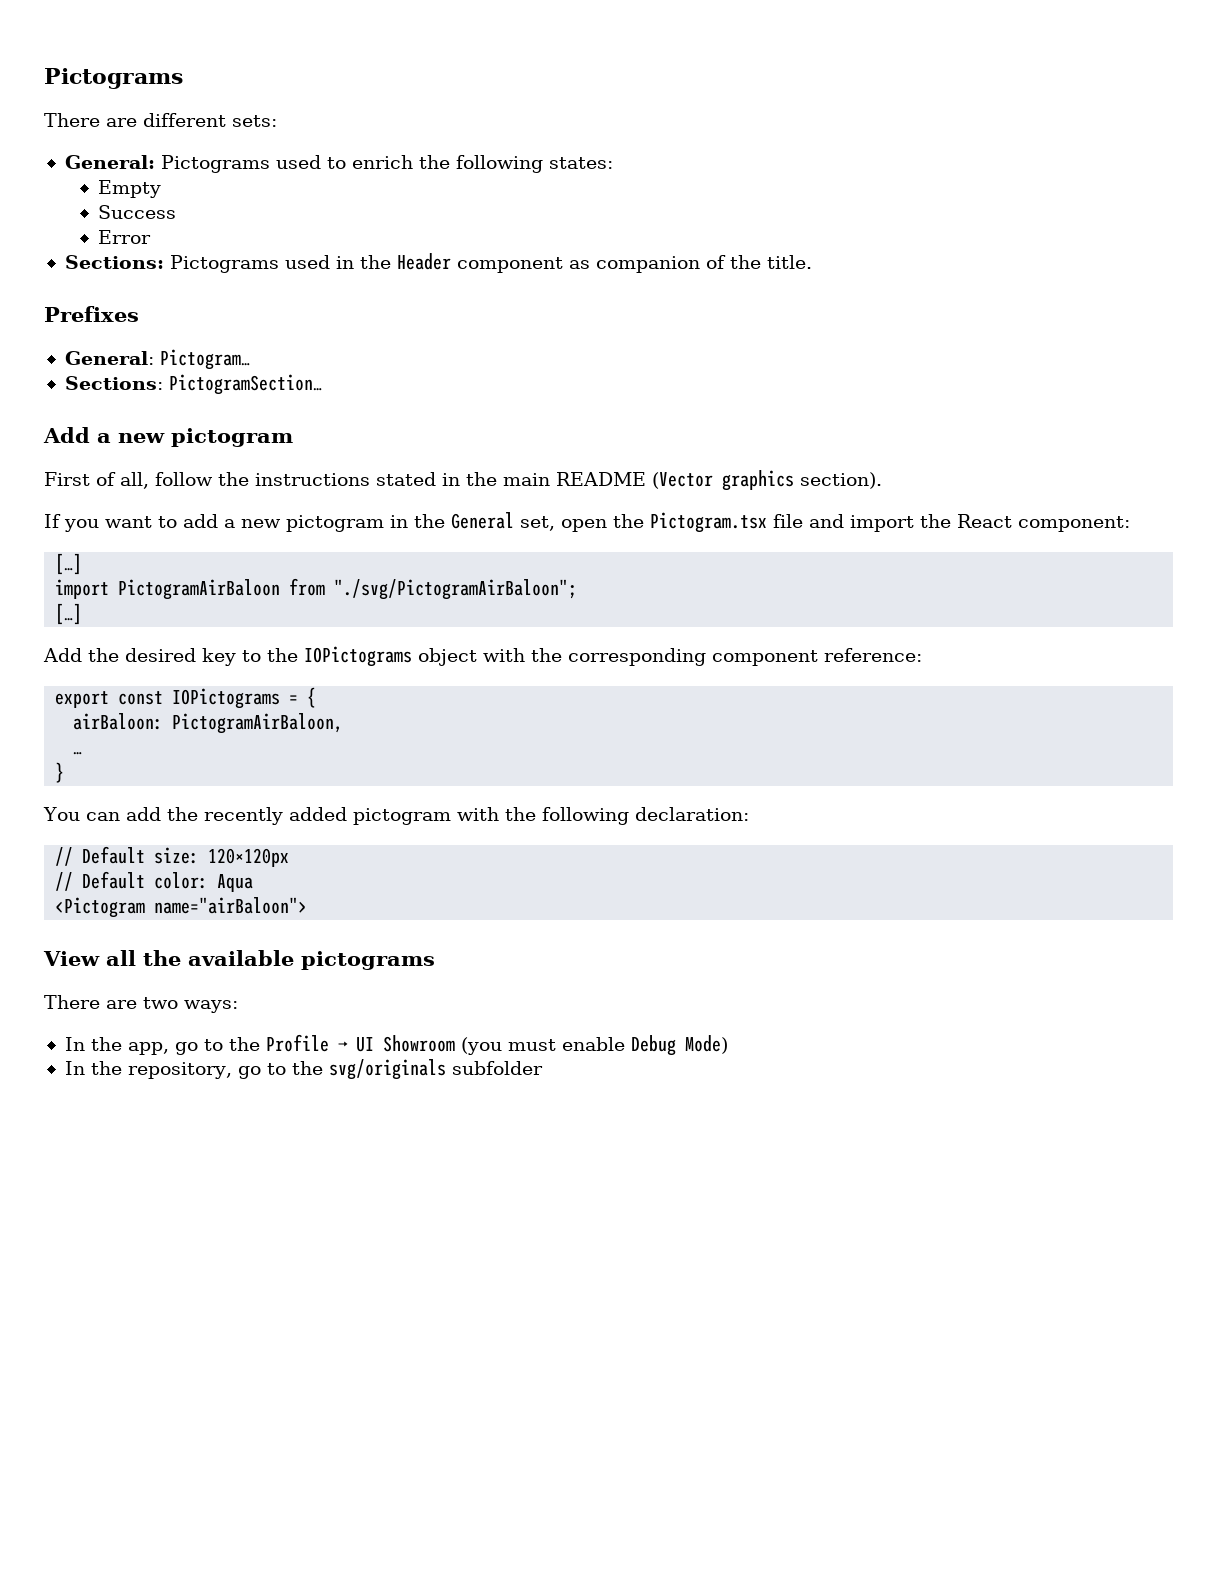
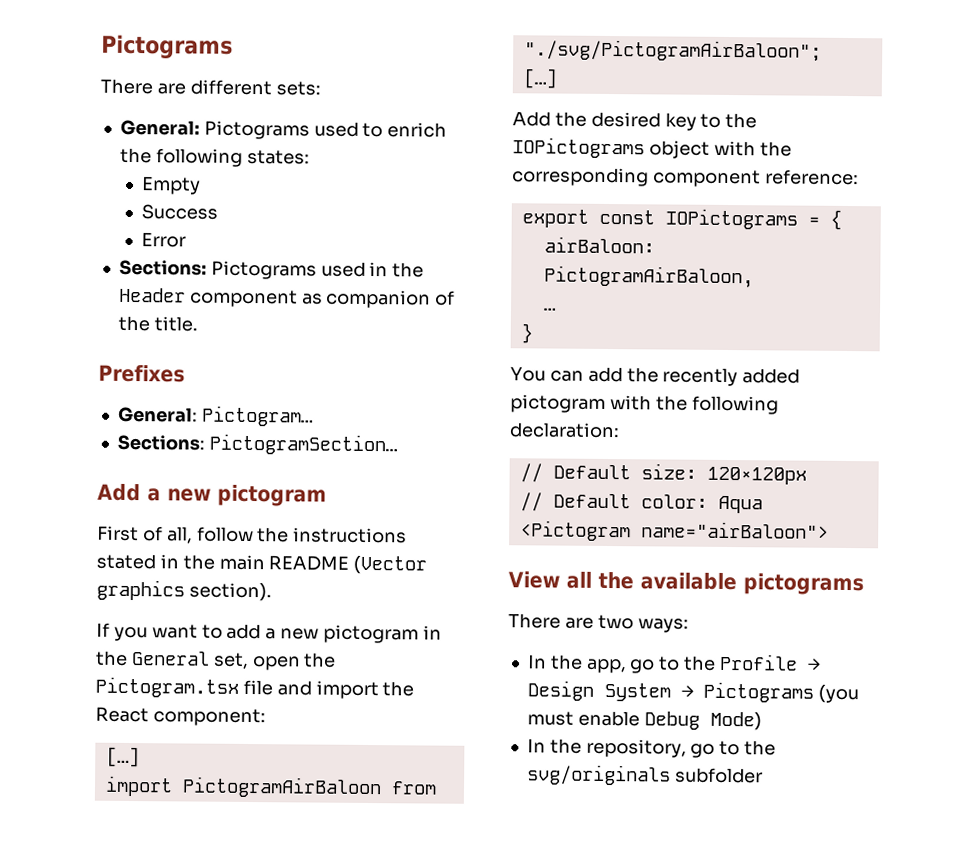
[355,1035,455,1052] UI Showroom -> [526,680,814,703] Design System → Pictograms

